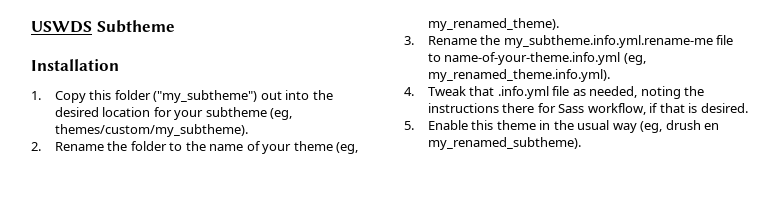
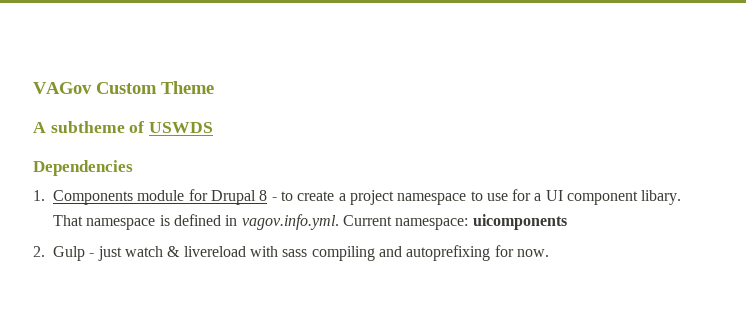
(31, 27) none -> [33,81,214,94] [33,121,145,133] VAGov Custom Theme // A subtheme of
[96,20,175,33] [31,59,119,71] Subtheme // Installation -> [33,160,133,176] // Dependencies
[54,90,333,103] [54,107,293,120] [54,124,248,137] [31,141,359,154] [427,18,559,31] [404,35,734,48] [427,52,646,65] [427,69,610,82] [404,86,705,99] [427,103,748,115] [404,120,720,133] [427,137,581,150] Copy this folder ("my_subtheme") out into the desired location for your subtheme (eg, themes/custom/my_subtheme). // 2. Rename the folder to the name of your theme (eg, my_renamed_theme). // 3. Rename the my_subtheme.info.yml.rename-me file to name-of-your-theme.info.yml (eg, my_renamed_theme.info.yml). // 4. Tweak that .info.yml file as needed, noting the instructions there for Sass workflow, if that is desired. // 5. Enable this theme in the usual way (eg, drush en my_renamed_subtheme). -> [53,189,682,205] [53,214,567,230] [33,245,549,261] Components module for Drupal 8 - to create a project namespace to use for a UI component libary. That namespace is defined in vagov.info.yml. Current namespace: uicomponents // 2. Gulp - just watch & livereload with sass compiling and autoprefixing for now.

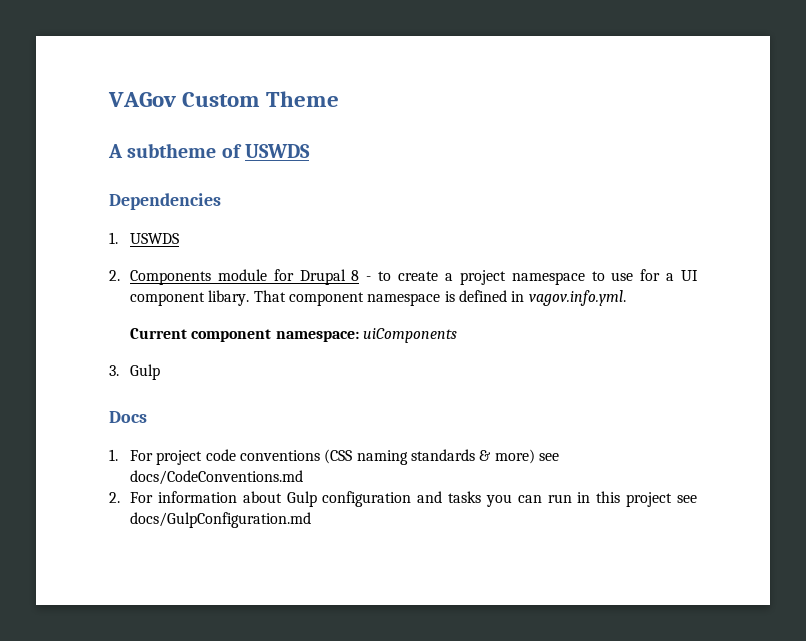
(45, 195) none -> [129,233,179,244] [109,270,120,281] USWDS // 2.
(83, 220) none -> [288,292,364,306] component
[342,214,567,230] [33,245,549,261] Current namespace: uicomponents // 2. Gulp - just watch & livereload with sass compiling and autoprefixing for now. -> [129,328,457,343] [109,364,160,380] [109,411,147,423] [109,449,559,465] [129,470,303,485] [109,491,697,507] [129,512,311,528] // Current component namespace: uiComponents // 3. Gulp // Docs // 1. For project code conventions (CSS naming standards & more) see docs/CodeConventions.md // 2. For information about Gulp configuration and tasks you can run in this project see docs/GulpConfiguration.md

